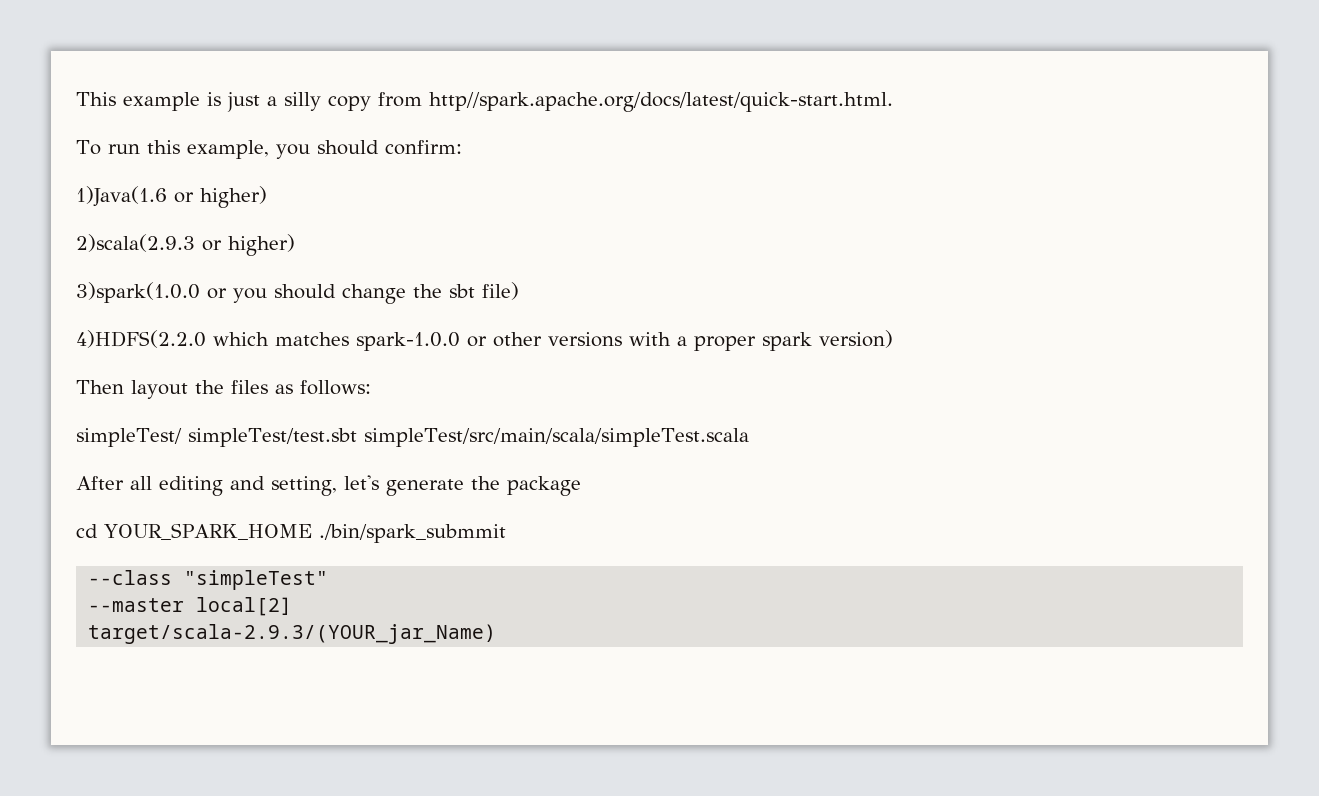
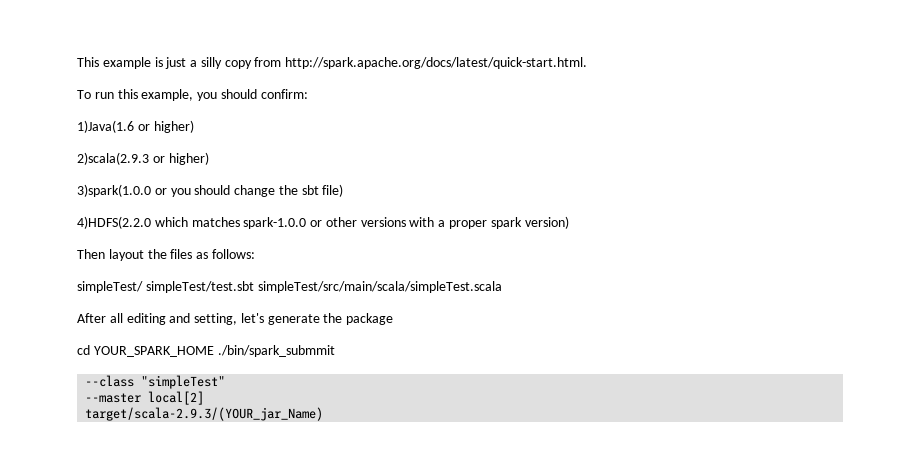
[429,92,893,112] http//spark.apache.org/docs/latest/quick-start.html. -> [285,57,588,69] http://spark.apache.org/docs/latest/quick-start.html.

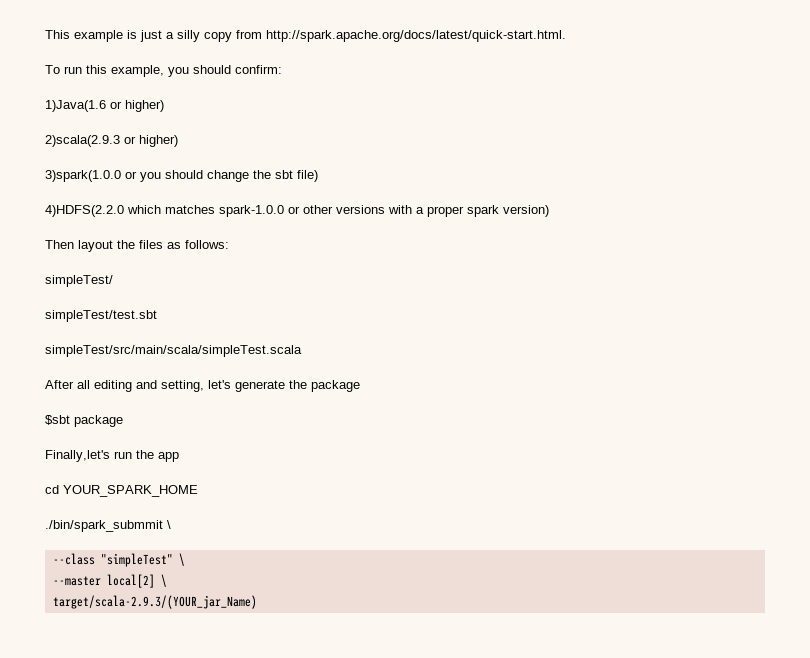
(143, 287) none -> (113, 281) //
(254, 287) none -> (157, 316) //
(394, 319) none -> [45,415,123,427] [45,450,179,462] // $sbt package // Finally,let's run the app
(214, 351) none -> (198, 491) //
(335, 351) none -> [167,520,171,529] \
(226, 382) none -> [178,553,185,566] \
(205, 398) none -> [160,574,167,587] \

